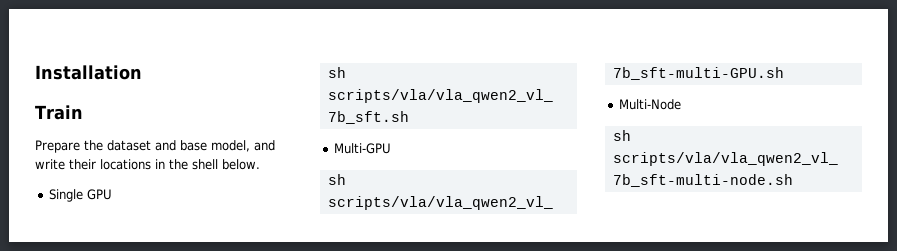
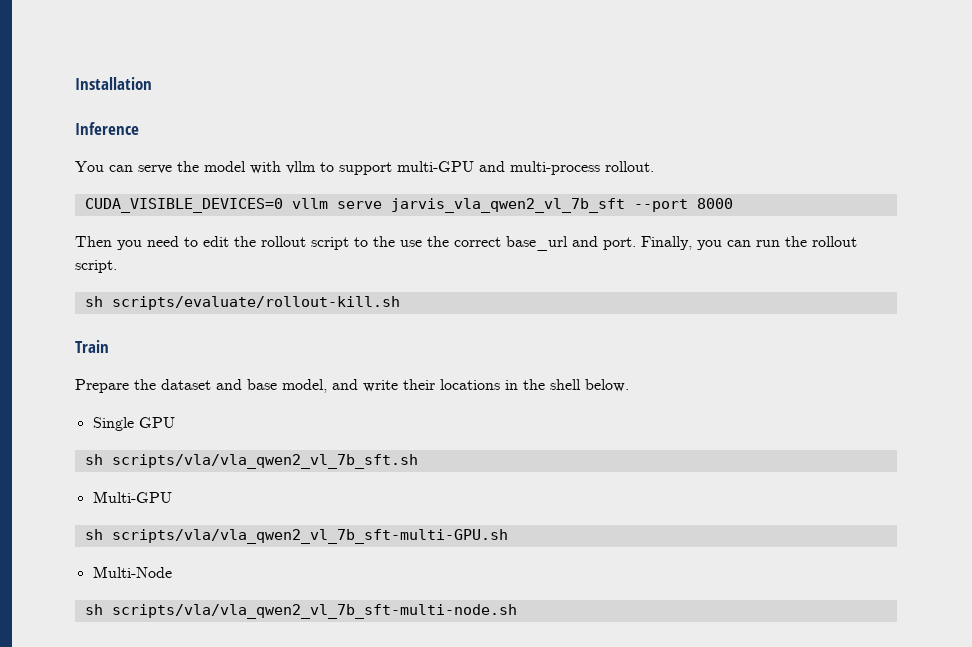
(142, 72) none -> [75,122,139,135] [75,161,654,175] [84,198,733,213] [75,236,857,251] [75,260,117,273] [84,296,400,310] // Inference // You can serve the model with vllm to support multi-GPU and multi-process rollout. // CUDA_VISIBLE_DEVICES=0 vllm serve jarvis_vla_qwen2_vl_7b_sft --port 8000 // Then you need to edit the rollout script to the use the correct base_url and port. Finally, you can run the rollout script. // sh scripts/evaluate/rollout-kill.sh

